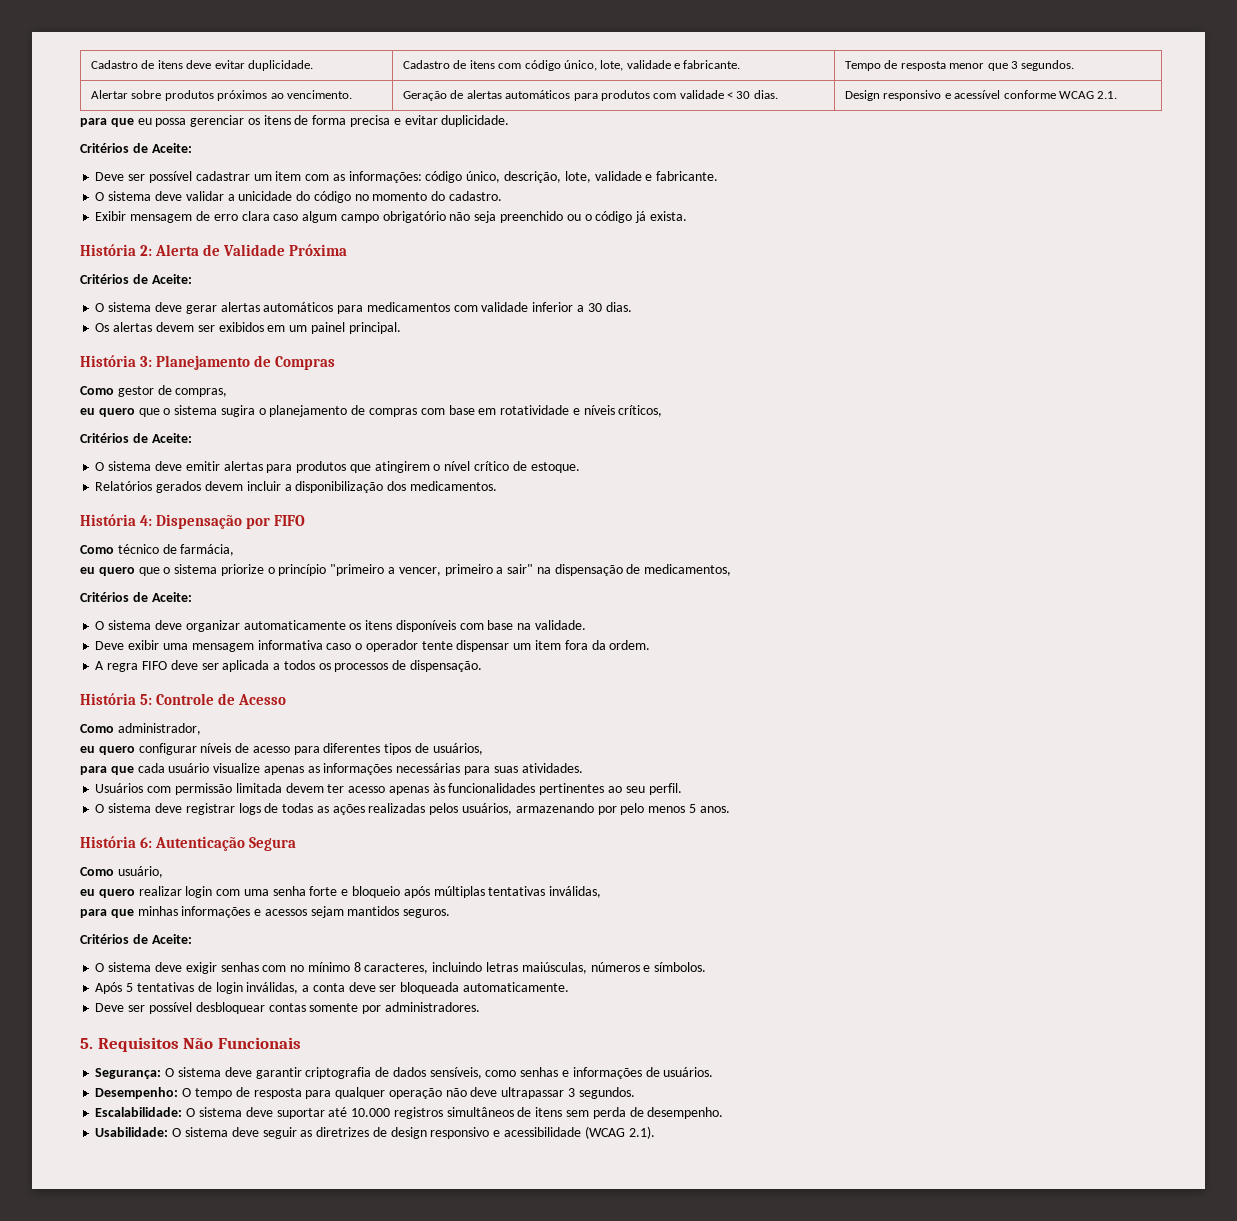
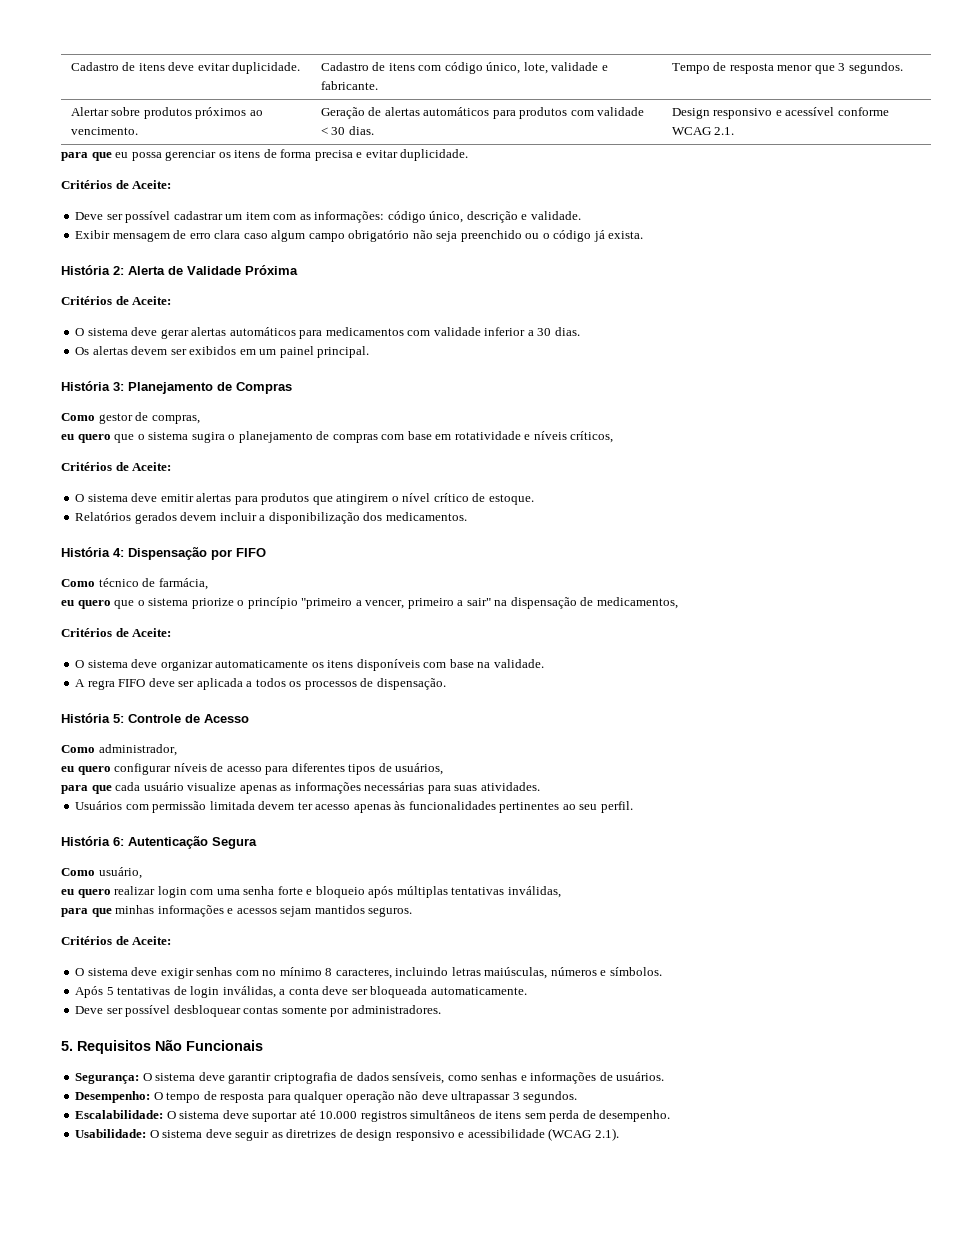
[503,171,719,183] [95,191,502,203] descrição, lote, validade e fabricante. // O sistema deve validar a unicidade do código no momento do cadastro. -> [466,211,581,223] descrição e validade.
[95,640,651,652] // Deve exibir uma mensagem informativa caso o operador tente dispensar um item fora da ordem. -> (544, 663) none
[95,803,730,815] // O sistema deve registrar logs de todas as ações realizadas pelos usuários, armazenando por pelo menos 5 anos. -> (633, 807) none

